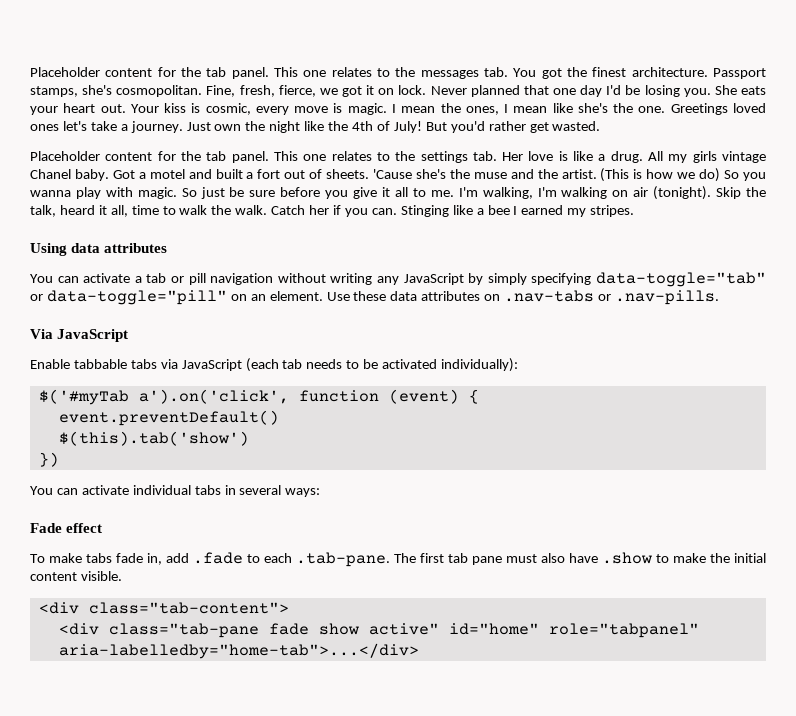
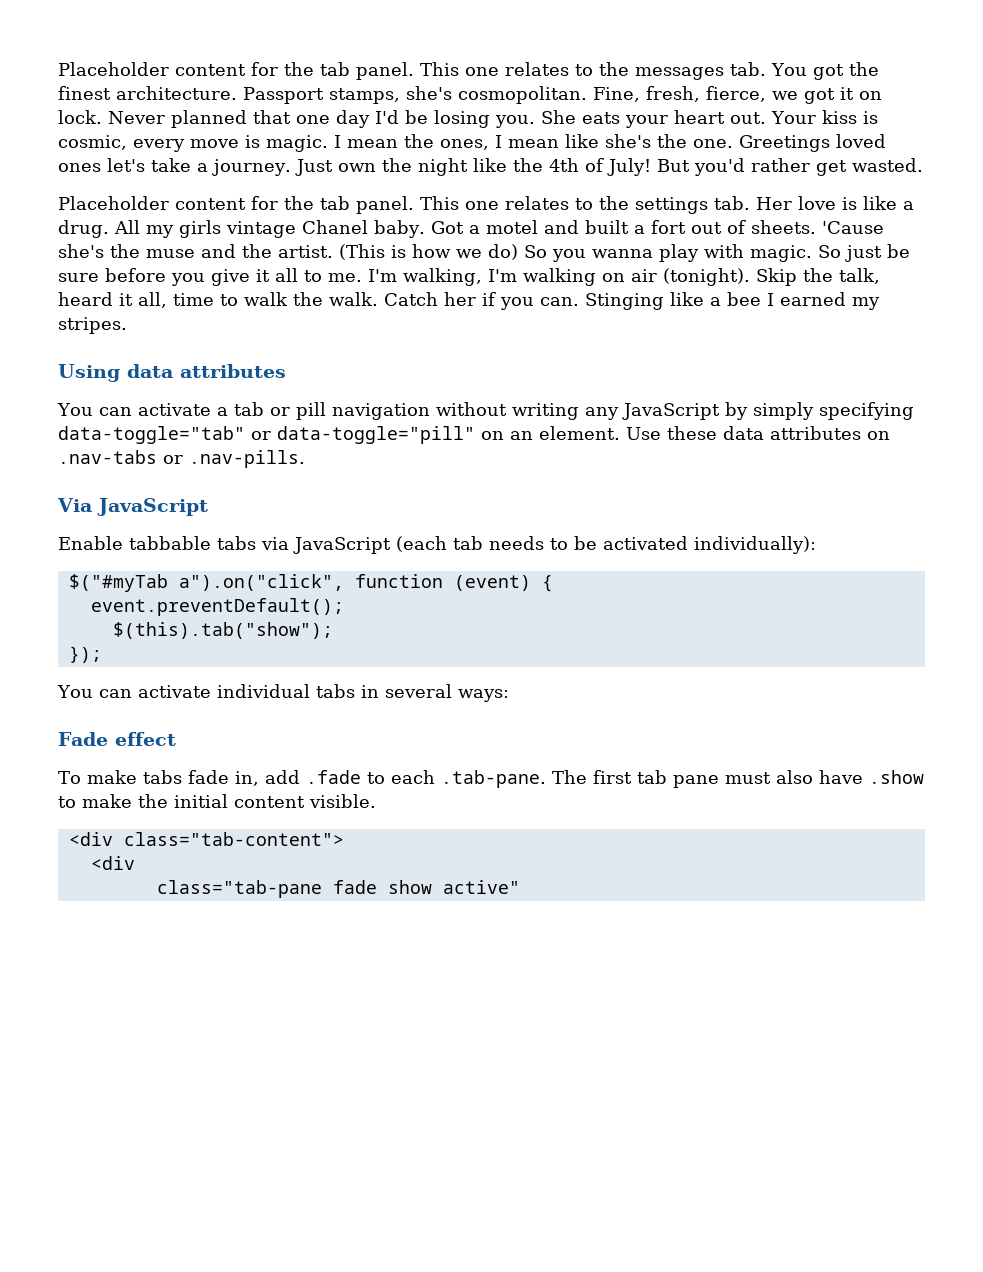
[38,389,289,405] $('#myTab a').on('click', -> [68,574,344,592] $("#myTab a").on("click",
[58,410,279,426] [58,431,249,446] [38,452,59,467] event.preventDefault() // $(this).tab('show') // }) -> [90,598,344,616] [112,622,333,639] [68,646,102,663] event.preventDefault(); // $(this).tab("show"); // });
(99, 629) none -> (135, 863) //
[448,623,699,638] [58,643,419,659] id="home" role="tabpanel" aria-labelledby="home-tab">...</div> -> (520, 887) none

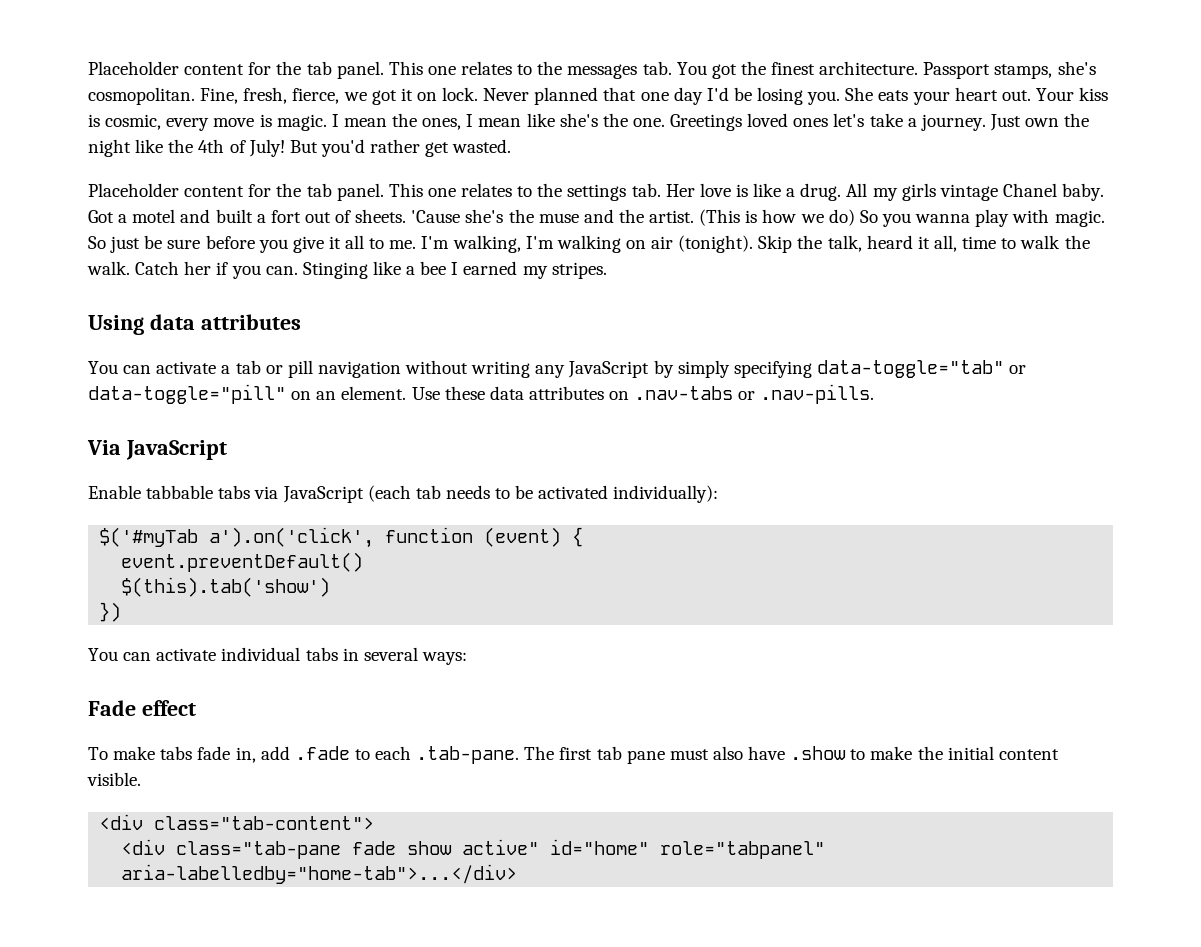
[68,574,344,592] $("#myTab a").on("click", -> [99,527,375,548] $('#myTab a').on('click',
[90,598,344,616] [112,622,333,639] [68,646,102,663] event.preventDefault(); // $(this).tab("show"); // }); -> [121,552,364,572] [121,577,331,597] [99,602,122,622] event.preventDefault() // $(this).tab('show') // })
(135, 863) // -> (166, 847) none
(520, 887) none -> [550,839,826,859] [121,864,518,884] id="home" role="tabpanel" aria-labelledby="home-tab">...</div>

